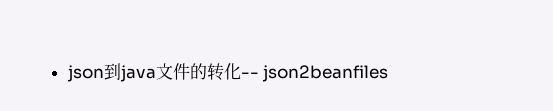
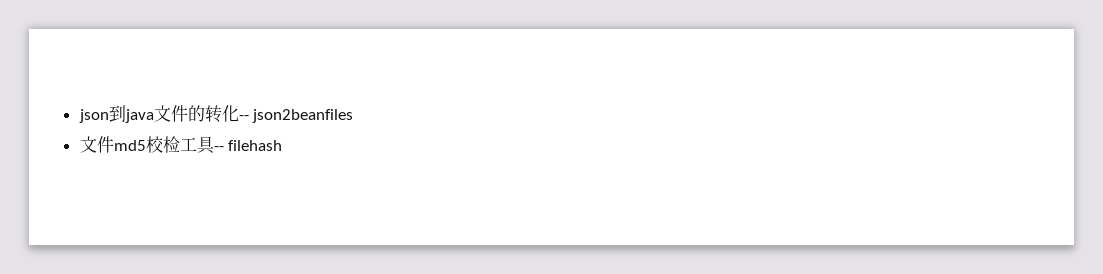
(389, 73) none -> [79,136,283,154] // 文件md5校检工具-- filehash

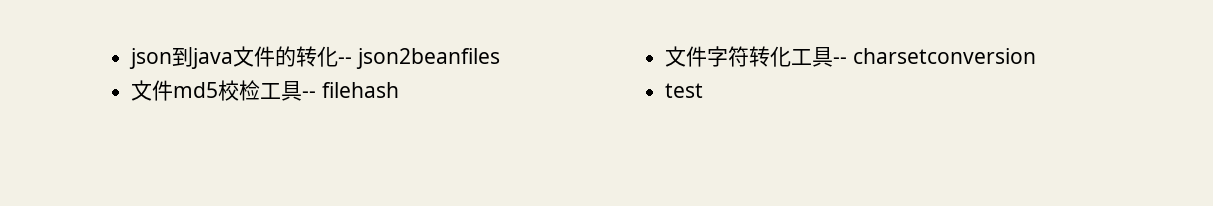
(283, 145) none -> [665,46,1036,67] [665,83,704,98] // 文件字符转化工具-- charsetconversion // test

